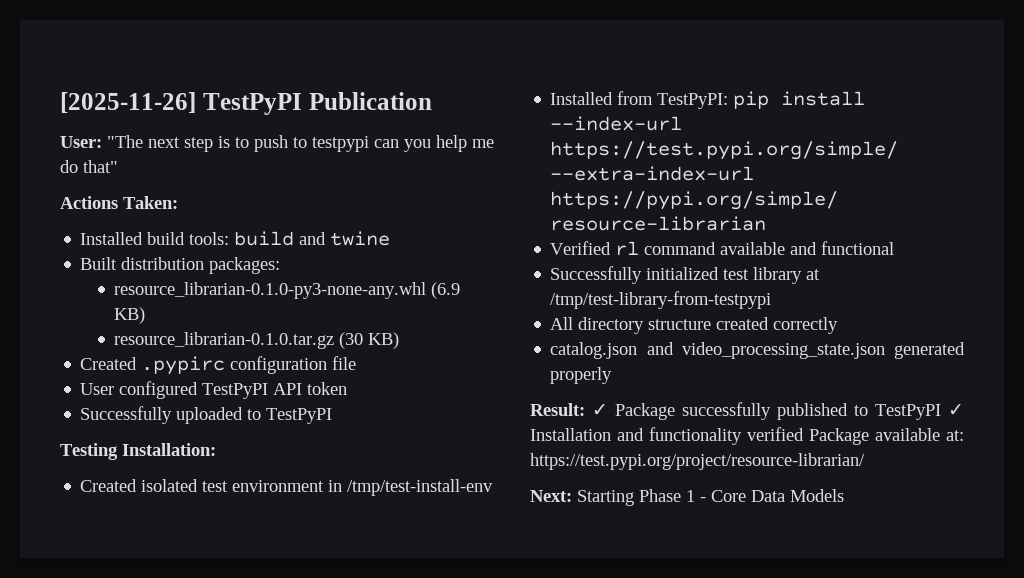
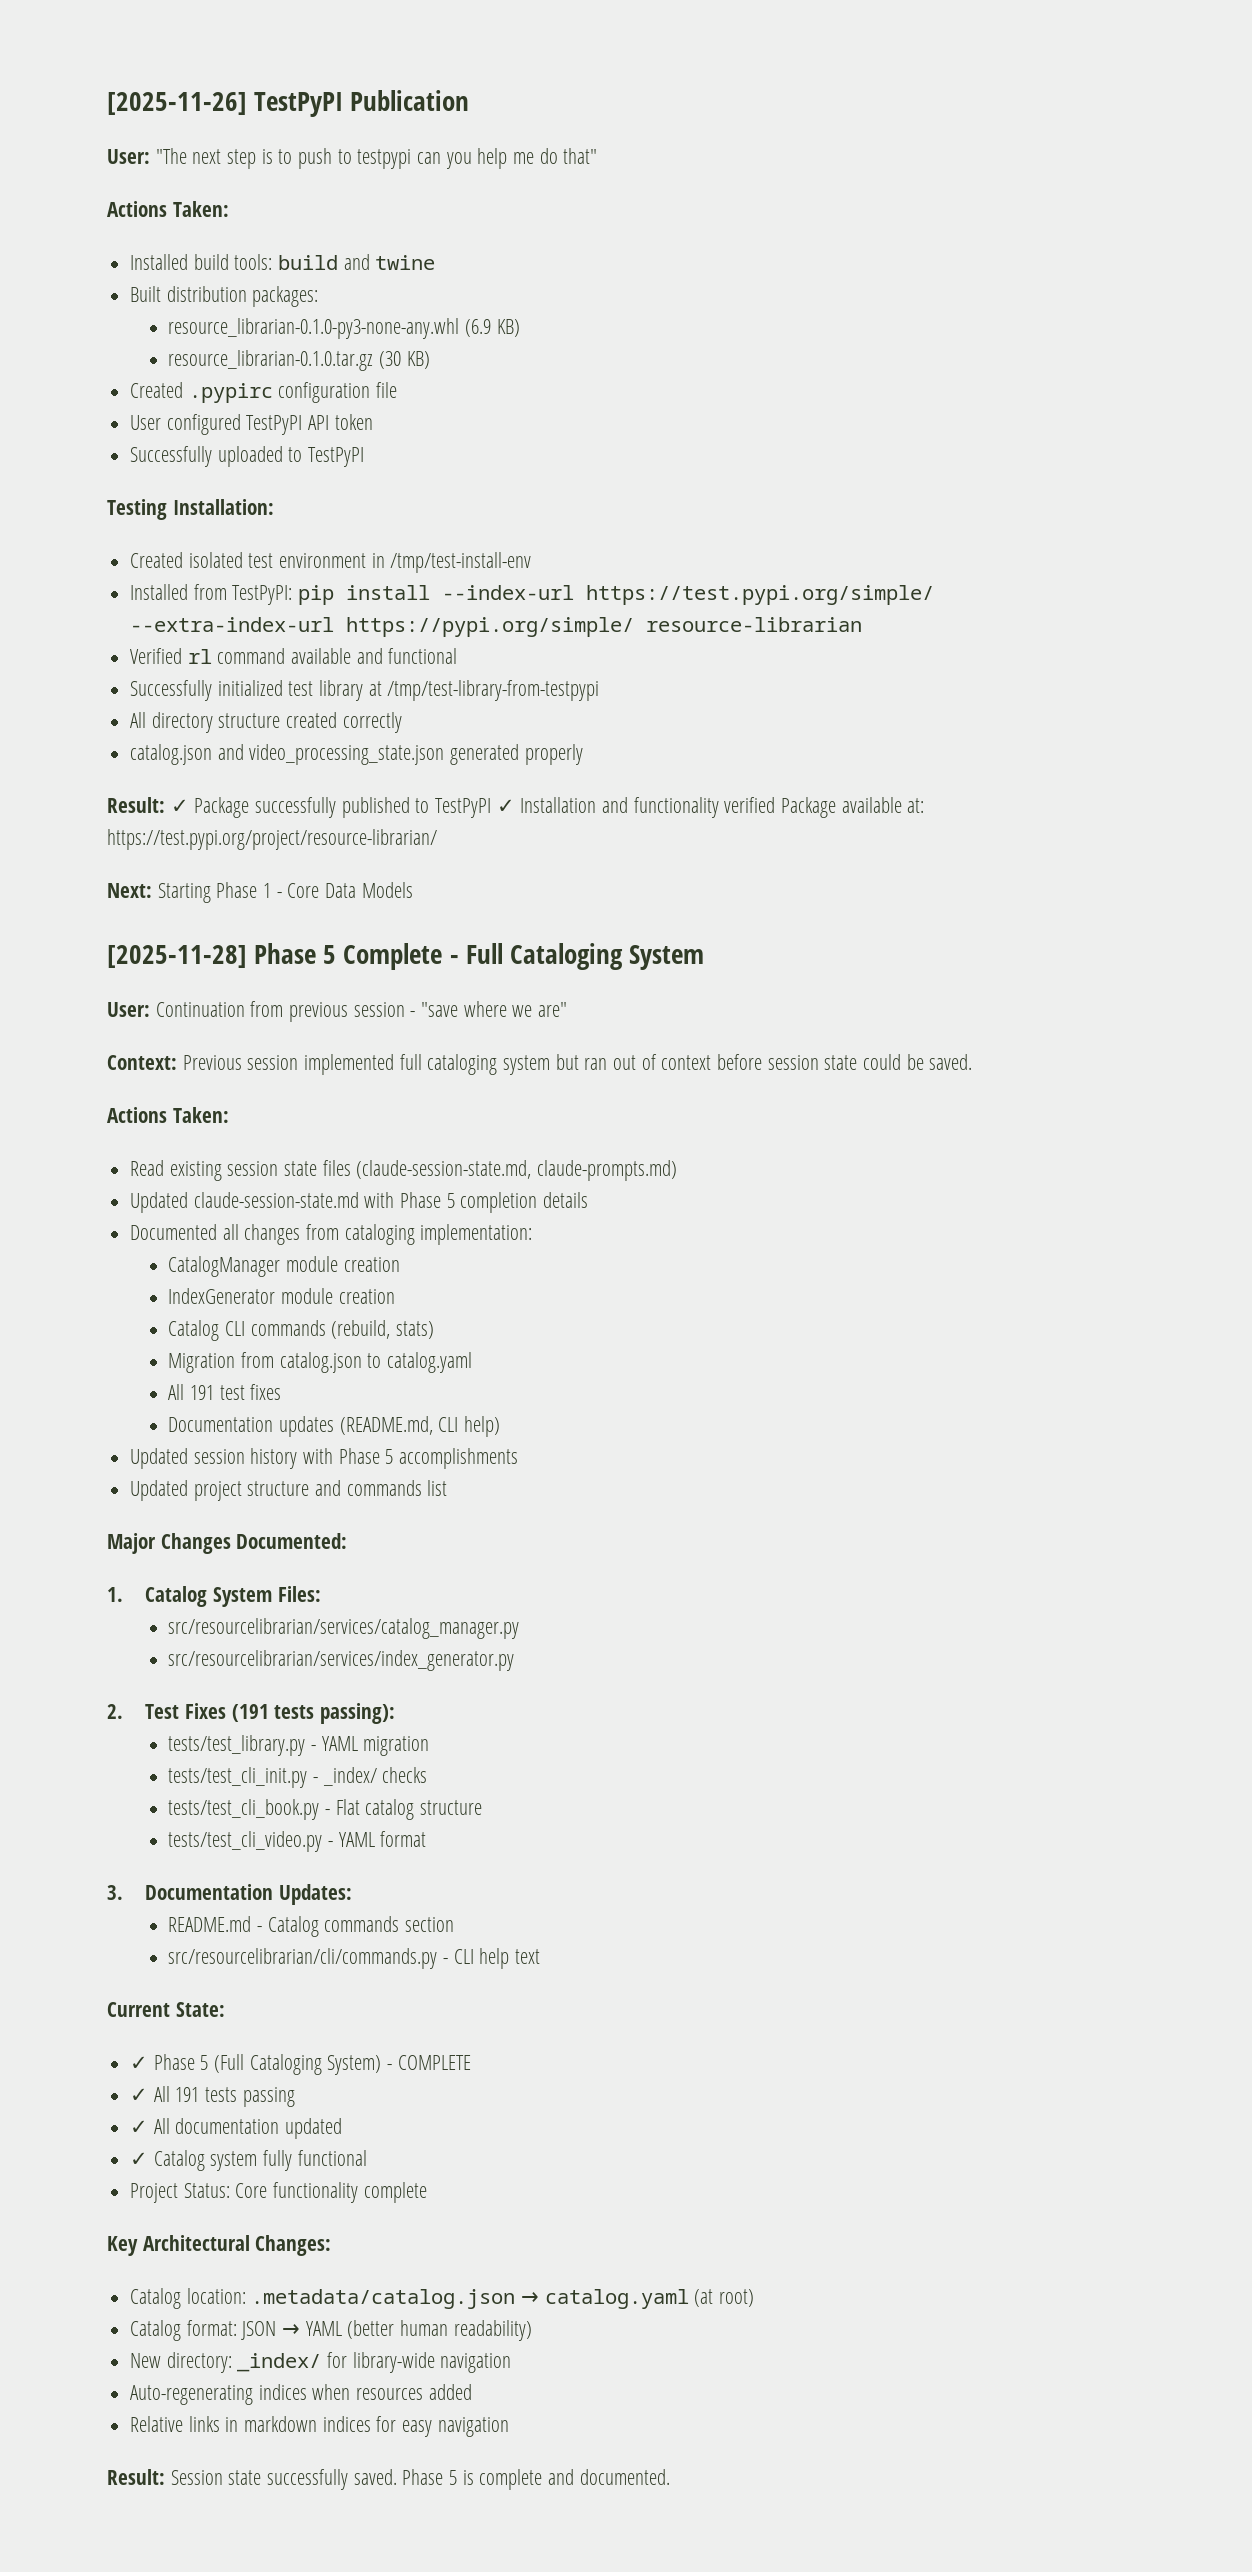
(844, 495) none -> [107,943,705,970] [107,1001,568,1022] [107,1054,973,1075] [107,1107,229,1123] [130,1160,678,1181] [130,1192,589,1213] [130,1224,533,1245] [168,1256,400,1277] [168,1288,395,1304] [168,1320,435,1341] [168,1352,473,1373] [168,1384,282,1400] [168,1416,501,1437] [130,1448,519,1469] [130,1480,448,1501] [107,1533,348,1554] [107,1586,321,1607] [168,1618,520,1639] [168,1650,515,1671] [107,1703,396,1724] [168,1735,430,1756] [168,1767,428,1788] [168,1799,483,1820] [168,1831,427,1852] [107,1884,353,1905] [168,1916,455,1937] [168,1948,541,1969] [107,2002,225,2017] [130,2054,471,2075] [130,2086,295,2107] [130,2118,343,2139] [130,2150,367,2171] [130,2182,427,2203] [107,2235,332,2256] [130,2288,755,2309] [130,2320,532,2341] [130,2352,512,2373] [130,2384,472,2405] [130,2416,509,2437] [107,2469,670,2490] // [2025-11-28] Phase 5 Complete - Full Cataloging System // User: Continuation from previous session - "save where we are" // Context: Previous session implemented full cataloging system but ran out of context before session state could be saved. // Actions Taken: // Read existing session state files (claude-session-state.md, claude-prompts.md) // Updated claude-session-state.md with Phase 5 completion details // Documented all changes from cataloging implementation: // CatalogManager module creation // IndexGenerator module creation // Catalog CLI commands (rebuild, stats) // Migration from catalog.json to catalog.yaml // All 191 test fixes // Documentation updates (README.md, CLI help) // Updated session history with Phase 5 accomplishments // Updated project structure and commands list // Major Changes Documented: // 1. Catalog System Files: // src/resourcelibrarian/services/catalog_manager.py // src/resourcelibrarian/services/index_generator.py // 2. Test Fixes (191 tests passing): // tests/test_library.py - YAML migration // tests/test_cli_init.py - _index/ checks // tests/test_cli_book.py - Flat catalog structure // tests/test_cli_video.py - YAML format // 3. Documentation Updates: // README.md - Catalog commands section // src/resourcelibrarian/cli/commands.py - CLI help text // Current State: // ✓ Phase 5 (Full Cataloging System) - COMPLETE // ✓ All 191 tests passing // ✓ All documentation updated // ✓ Catalog system fully functional // Project Status: Core functionality complete // Key Architectural Changes: // Catalog location: .metadata/catalog.json → catalog.yaml (at root) // Catalog format: JSON → YAML (better human readability) // New directory: _index/ for library-wide navigation // Auto-regenerating indices when resources added // Relative links in markdown indices for easy navigation // Result: Session state successfully saved. Phase 5 is complete and documented.

